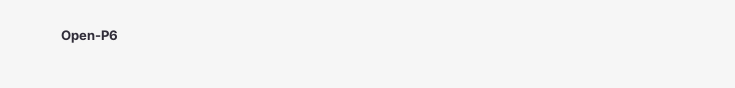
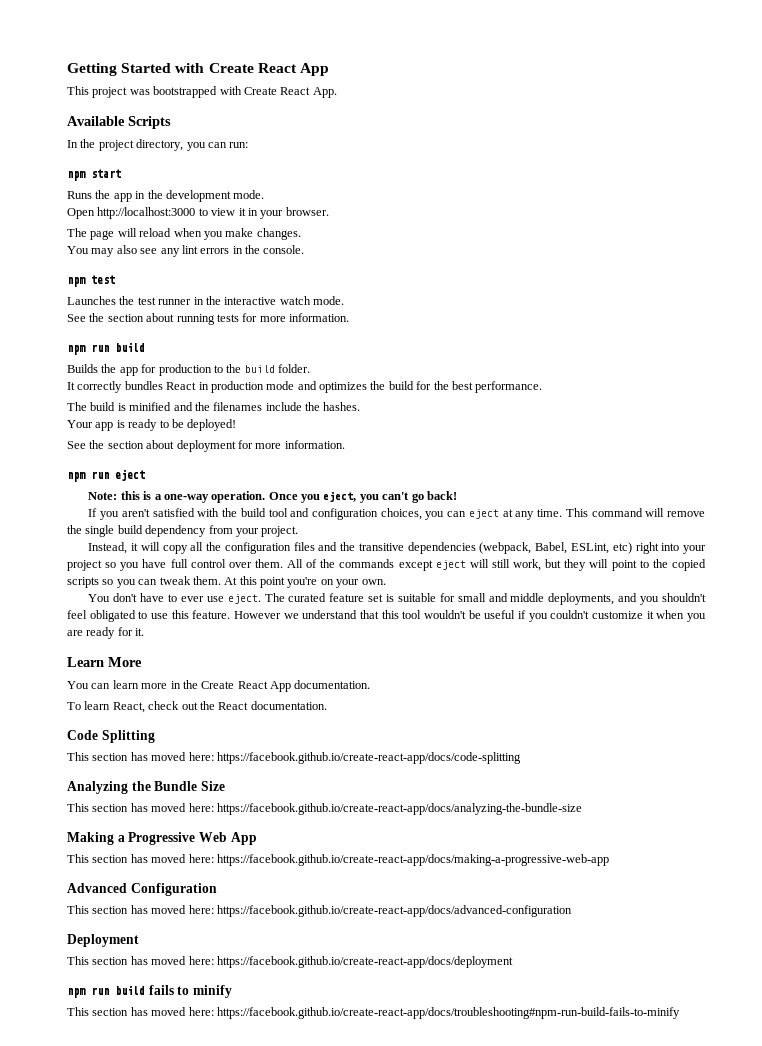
[61,30,118,43] Open-P6 -> [67,63,329,76] [67,86,337,98] [67,116,171,129] [67,139,249,151] [67,169,121,181] [67,190,265,202] [67,207,329,219] [67,228,301,240] [67,245,305,257] [67,275,115,287] [67,296,344,305] [67,313,349,325] [67,342,145,355] [67,364,310,376] [67,381,543,393] [67,402,361,411] [67,419,237,431] [67,440,345,452] [67,469,145,482] [88,491,457,503] [88,508,705,520] [67,525,299,537] [88,542,706,554] [67,559,707,571] [67,576,386,588] [88,593,707,605] [67,610,706,622] [67,627,145,639] [67,657,142,667] [67,680,371,692] [67,701,327,713] [67,730,155,743] [67,752,521,764] [67,781,225,794] [67,803,582,815] [67,832,257,845] [67,854,609,866] [67,883,217,896] [67,905,572,917] [67,934,139,947] [67,956,513,968] [67,985,232,998] [67,1007,680,1019] Getting Started with Create React App // This project was bootstrapped with Create React App. // Available Scripts // In the project directory, you can run: // npm start // Runs the app in the development mode. // Open http://localhost:3000 to view it in your browser. // The page will reload when you make changes. // You may also see any lint errors in the console. // npm test // Launches the test runner in the interactive watch mode. // See the section about running tests for more information. // npm run build // Builds the app for production to the build folder. // It correctly bundles React in production mode and optimizes the build for the best performance. // The build is minified and the filenames include the hashes. // Your app is ready to be deployed! // See the section about deployment for more information. // npm run eject // Note: this is a one-way operation. Once you eject, you can't go back! // If you aren't satisfied with the build tool and configuration choices, you can eject at any time. This command will remove the single build dependency from your project. // Instead, it will copy all the configuration files and the transitive dependencies (webpack, Babel, ESLint, etc) right into your project so you have full control over them. All of the commands except eject will still work, but they will point to the copied scripts so you can tweak them. At this point you're on your own. // You don't have to ever use eject. The curated feature set is suitable for small and middle deployments, and you shouldn't feel obligated to use this feature. However we understand that this tool wouldn't be useful if you couldn't customize it when you are ready for it. // Learn More // You can learn more in the Create React App documentation. // To learn React, check out the React documentation. // Code Splitting // This section has moved here: https://facebook.github.io/create-react-app/docs/code-splitting // Analyzing the Bundle Size // This section has moved here: https://facebook.github.io/create-react-app/docs/analyzing-the-bundle-size // Making a Progressive Web App // This section has moved here: https://facebook.github.io/create-react-app/docs/making-a-progressive-web-app // Advanced Configuration // This section has moved here: https://facebook.github.io/create-react-app/docs/advanced-configuration // Deployment // This section has moved here: https://facebook.github.io/create-react-app/docs/deployment // npm run build fails to minify // This section has moved here: https://facebook.github.io/create-react-app/docs/troubleshooting#npm-run-build-fails-to-minify

